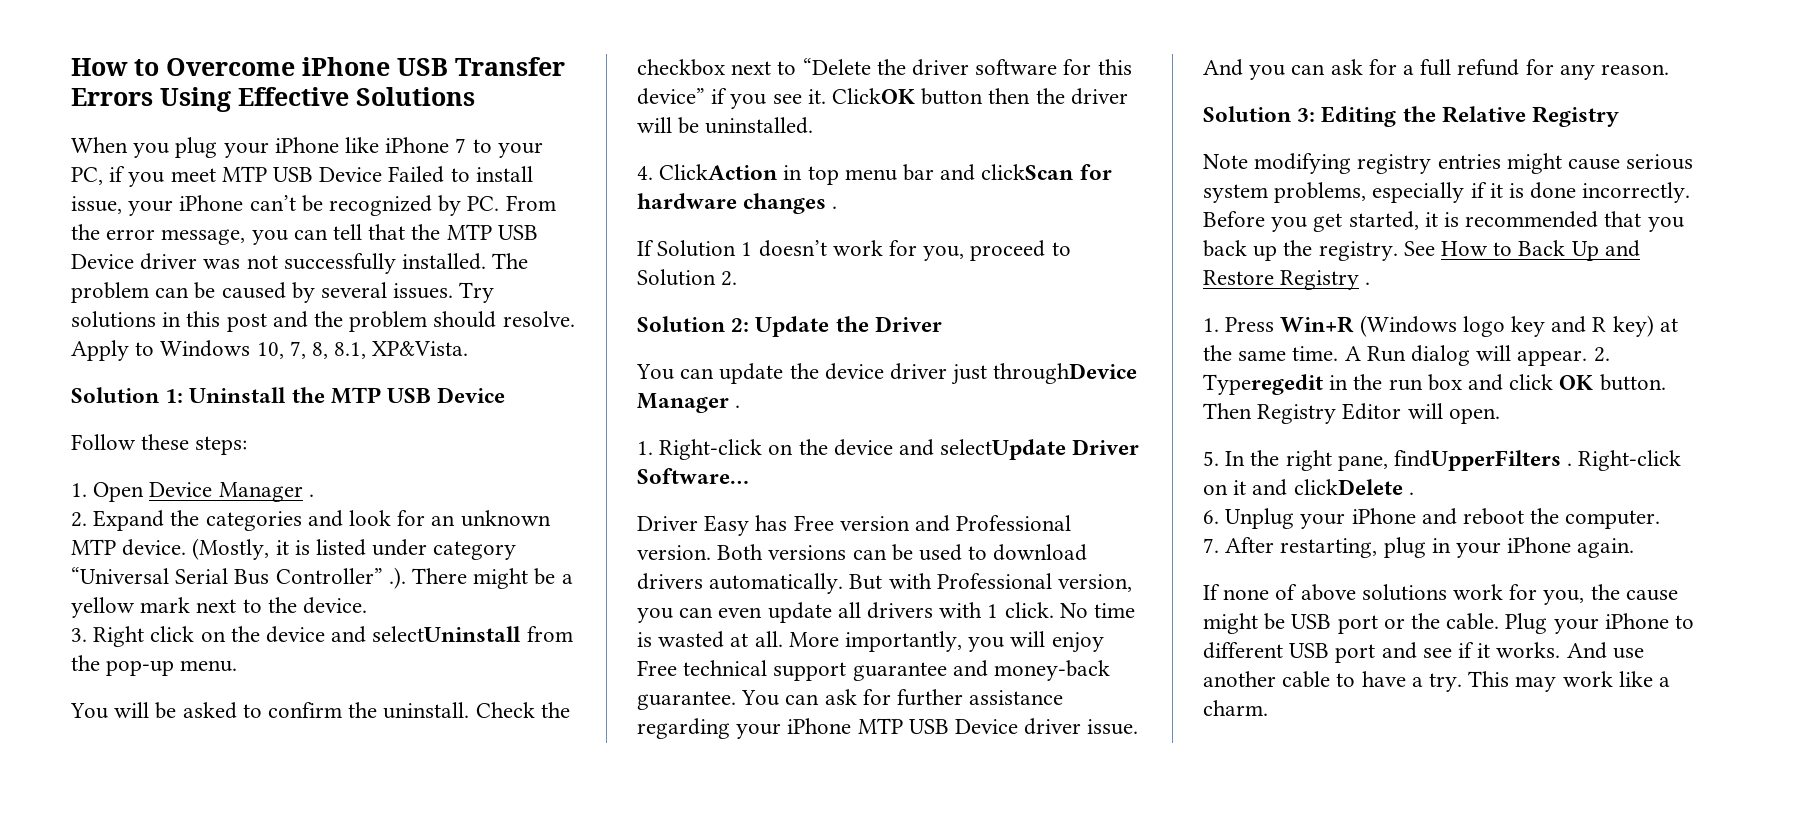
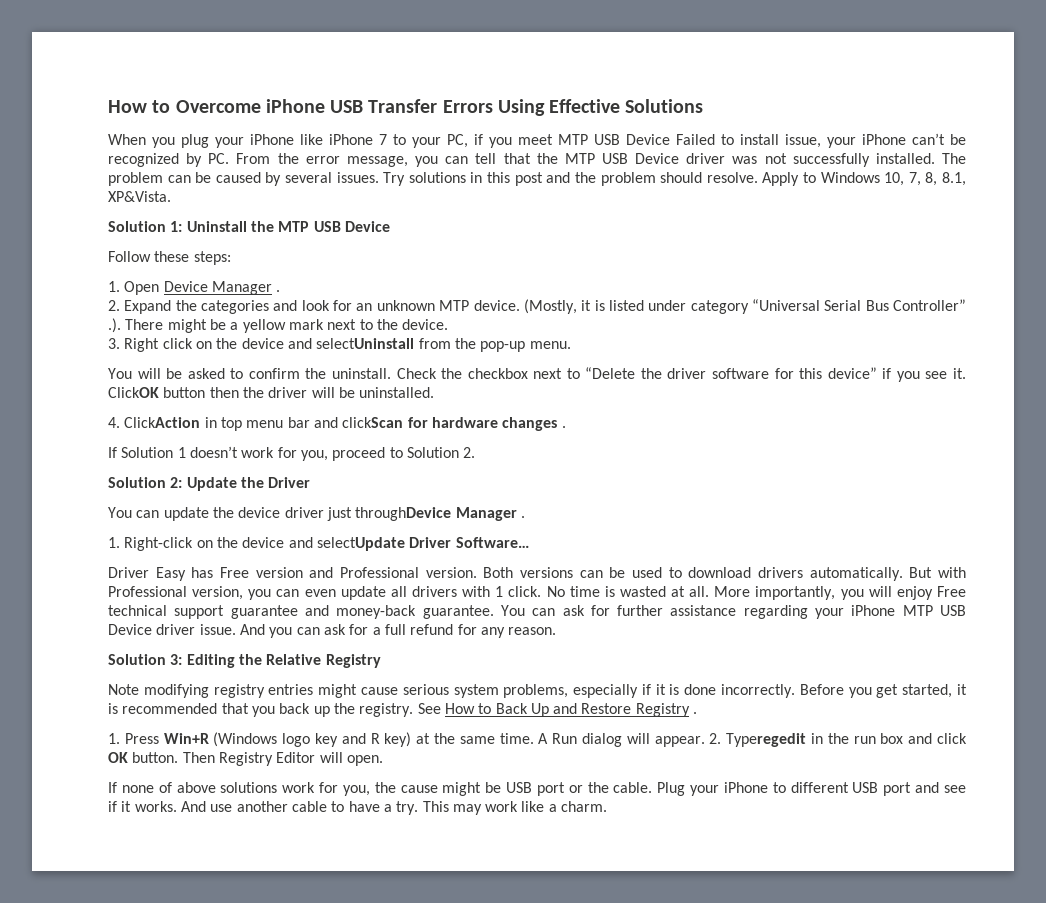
[1203,450,1682,471] [1203,479,1414,496] [1203,508,1661,529] [1203,537,1635,558] // 5. In the right pane, findUpperFilters . Right-click on it and clickDelete . // 6. Unplug your iPhone and reboot the computer. // 7. After restarting, plug in your iPhone again. -> (383, 760) none

